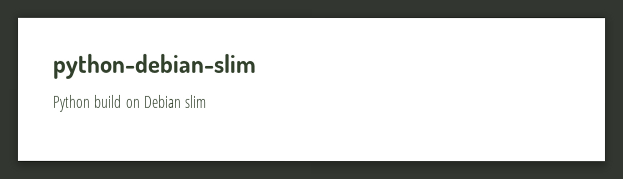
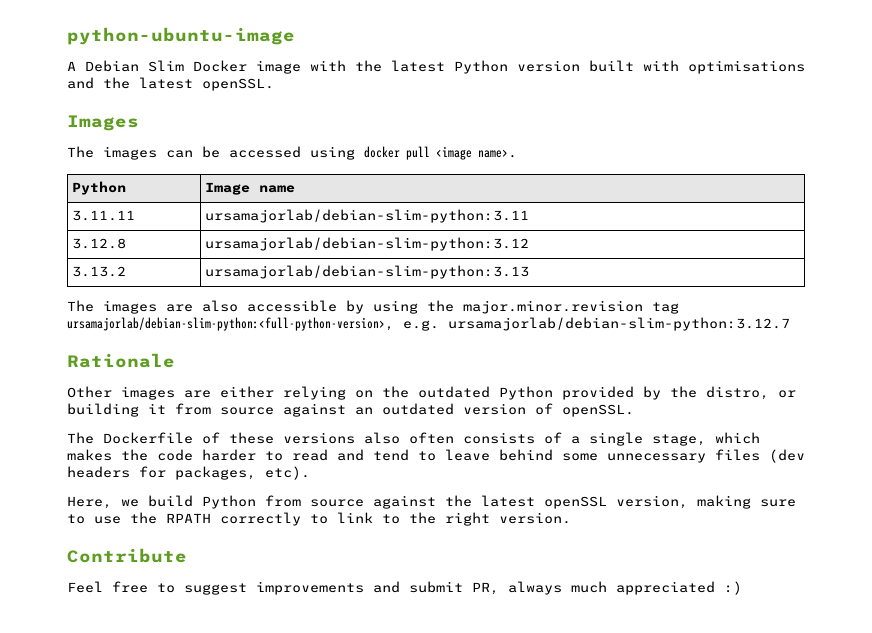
[53,53,257,79] [52,94,207,112] python-debian-slim // Python build on Debian slim -> [67,27,295,45] [67,60,805,74] [67,77,274,91] [67,115,139,131] [67,146,517,160] [72,181,127,195] [205,182,296,195] [72,210,136,221] [205,209,530,223] [72,238,127,249] [205,237,530,251] [72,266,127,277] [205,265,530,279] [67,300,679,314] [67,317,790,331] [67,353,175,368] [67,386,796,400] [67,403,634,417] [67,432,760,446] [67,449,805,463] [67,466,310,480] [67,495,796,509] [67,512,571,526] [67,548,187,563] [67,581,742,595] python-ubuntu-image // A Debian Slim Docker image with the latest Python version built with optimisations and the latest openSSL. // Images // The images can be accessed using docker pull <image name>. // Python | Image name // 3.11.11 | ursamajorlab/debian-slim-python:3.11 // 3.12.8 | ursamajorlab/debian-slim-python:3.12 // 3.13.2 | ursamajorlab/debian-slim-python:3.13 // The images are also accessible by using the major.minor.revision tag ursamajorlab/debian-slim-python:<full-python-version>, e.g. ursamajorlab/debian-slim-python:3.12.7 // Rationale // Other images are either relying on the outdated Python provided by the distro, or building it from source against an outdated version of openSSL. // The Dockerfile of these versions also often consists of a single stage, which makes the code harder to read and tend to leave behind some unnecessary files (dev headers for packages, etc). // Here, we build Python from source against the latest openSSL version, making sure to use the RPATH correctly to link to the right version. // Contribute // Feel free to suggest improvements and submit PR, always much appreciated :)

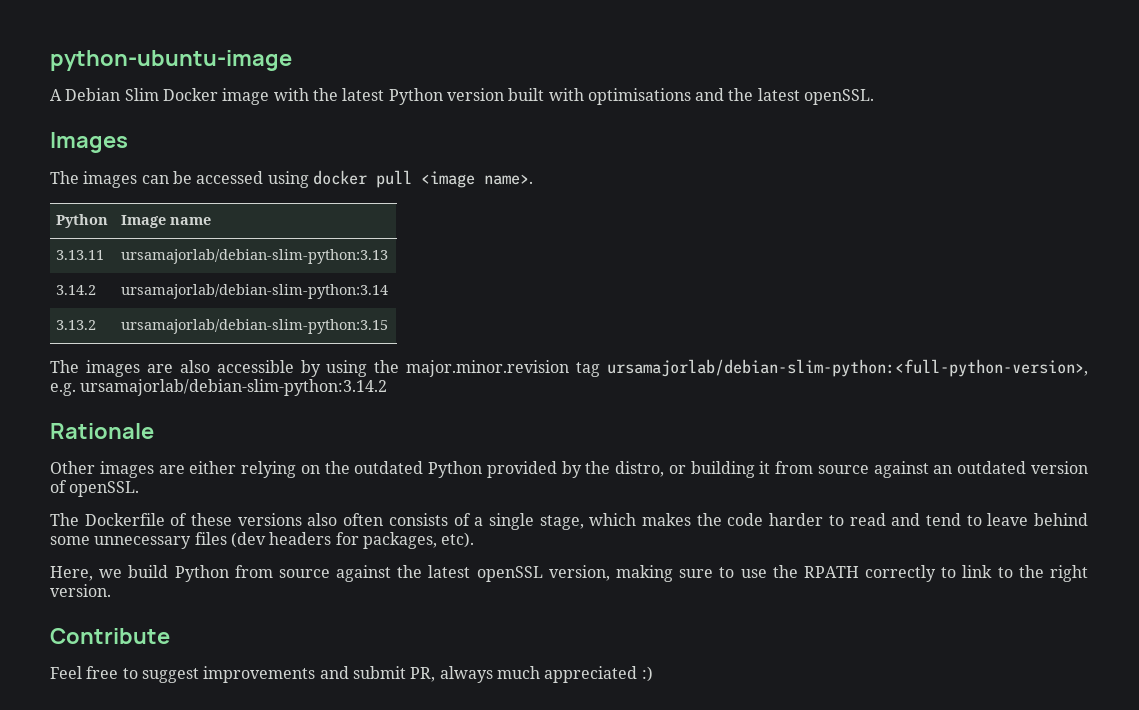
[72,210,136,221] [205,209,530,223] [72,238,127,249] [205,237,530,251] 3.11.11 | ursamajorlab/debian-slim-python:3.11 // 3.12.8 | ursamajorlab/debian-slim-python:3.12 -> [56,250,105,260] [121,249,389,264] [56,285,97,295] [121,284,389,299] 3.13.11 | ursamajorlab/debian-slim-python:3.13 // 3.14.2 | ursamajorlab/debian-slim-python:3.14
[205,265,530,279] ursamajorlab/debian-slim-python:3.13 -> [121,319,389,334] ursamajorlab/debian-slim-python:3.15
[448,317,790,331] ursamajorlab/debian-slim-python:3.12.7 -> [80,379,388,396] ursamajorlab/debian-slim-python:3.14.2

